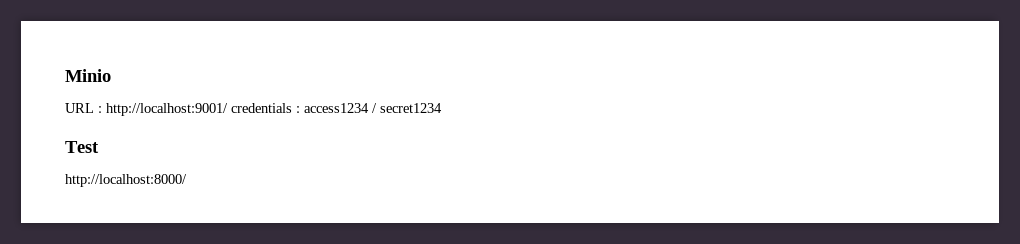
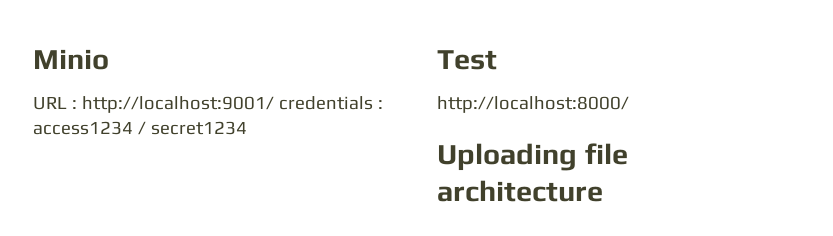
(187, 180) none -> [437,143,628,171] [437,180,603,202] // Uploading file architecture

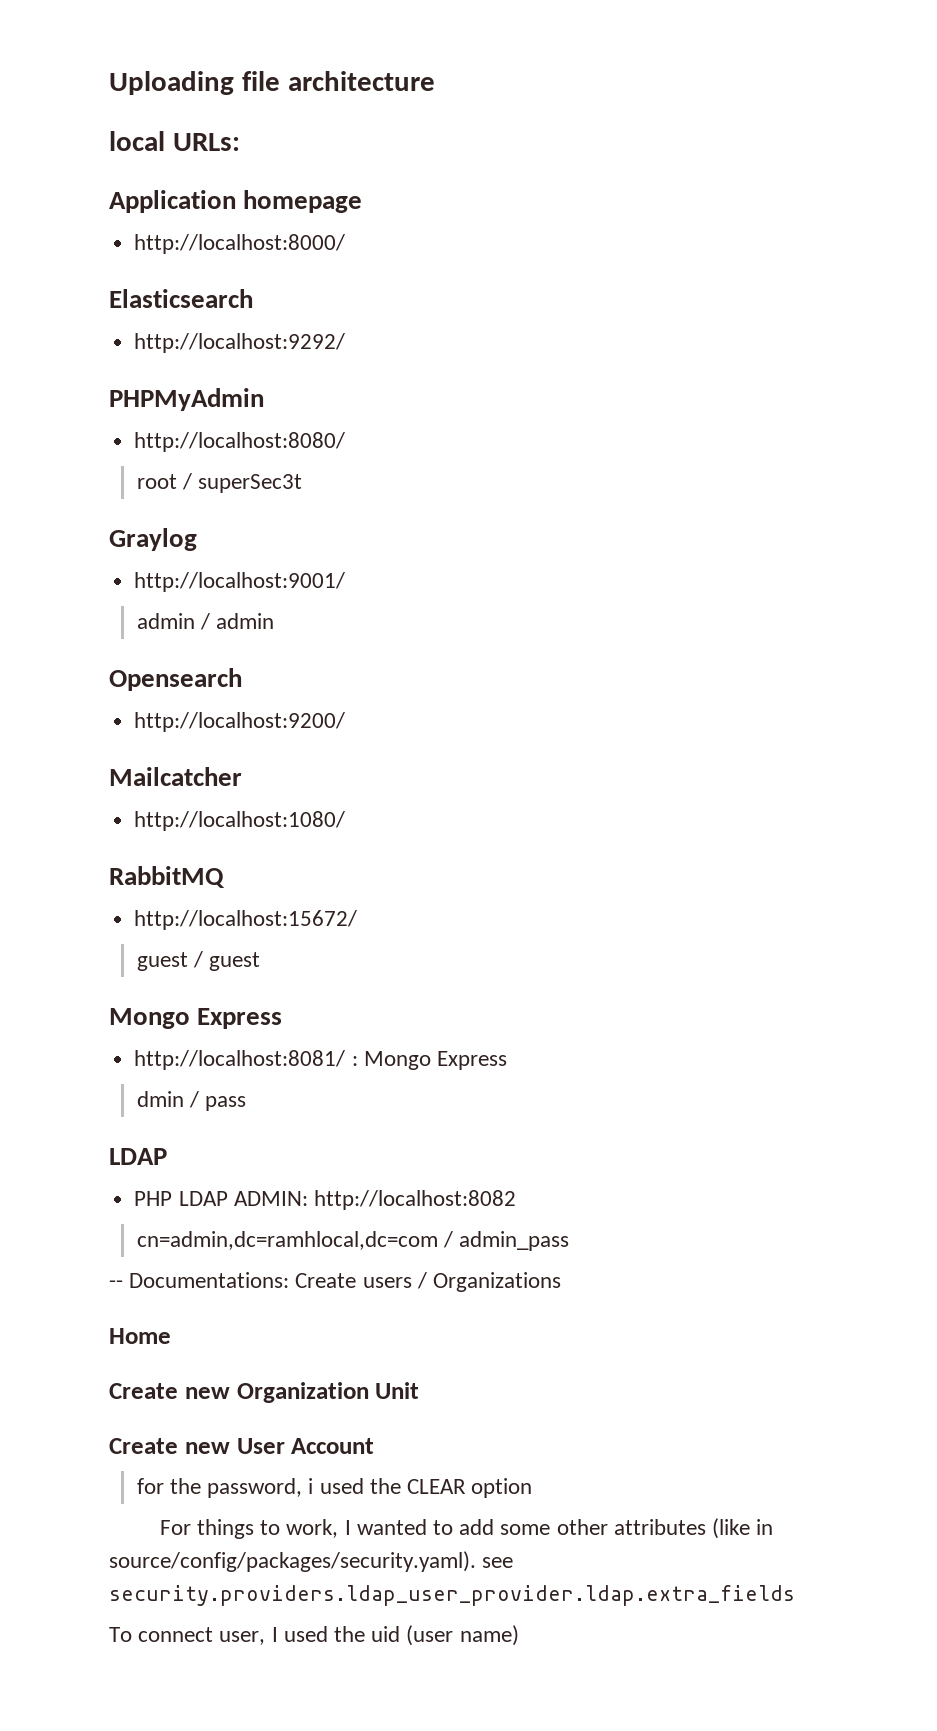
[33,49,109,70] [33,96,383,113] [33,121,247,135] [437,50,497,70] [437,96,629,113] [437,143,628,171] [437,180,603,202] Minio // URL : http://localhost:9001/ credentials : access1234 / secret1234 // Test // http://localhost:8000/ // Uploading file architecture -> [109,71,435,95] [109,131,240,151] [109,190,363,213] [134,234,346,254] [109,289,253,308] [134,333,346,353] [109,388,264,411] [134,432,346,452] [136,473,303,493] [109,528,197,551] [134,572,346,592] [136,613,275,630] [109,668,242,691] [134,712,346,732] [109,767,242,786] [134,811,346,831] [109,866,225,888] [134,910,358,930] [136,951,261,971] [109,1008,283,1029] [134,1050,507,1070] [136,1091,247,1111] [109,1148,167,1165] [134,1190,516,1210] [136,1231,570,1251] [109,1272,562,1292] [109,1328,171,1344] [109,1382,420,1403] [109,1438,375,1454] [136,1478,533,1498] [159,1518,774,1539] [109,1551,514,1572] [109,1585,795,1606] [109,1625,519,1646] Uploading file architecture // local URLs: // Application homepage // http://localhost:8000/ // Elasticsearch // http://localhost:9292/ // PHPMyAdmin // http://localhost:8080/ // root / superSec3t // Graylog // http://localhost:9001/ // admin / admin // Opensearch // http://localhost:9200/ // Mailcatcher // http://localhost:1080/ // RabbitMQ // http://localhost:15672/ // guest / guest // Mongo Express // http://localhost:8081/ : Mongo Express // dmin / pass // LDAP // PHP LDAP ADMIN: http://localhost:8082 // cn=admin,dc=ramhlocal,dc=com / admin_pass // -- Documentations: Create users / Organizations // Home // Create new Organization Unit // Create new User Account // for the password, i used the CLEAR option // For things to work, I wanted to add some other attributes (like in source/config/packages/security.yaml). see security.providers.ldap_user_provider.ldap.extra_fields // To connect user, I used the uid (user name)

